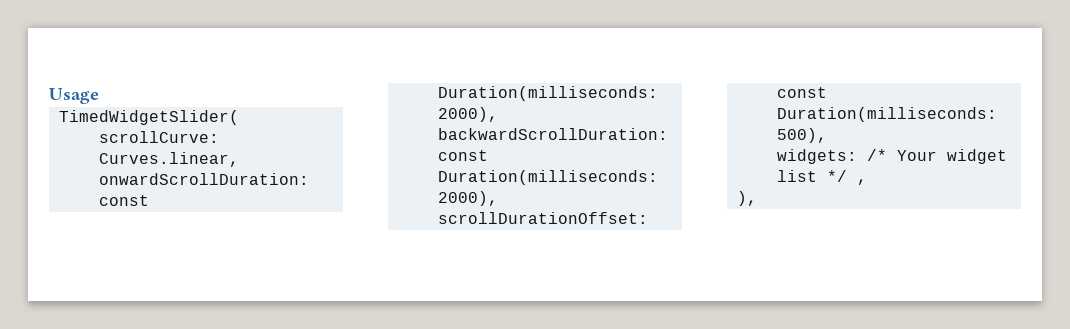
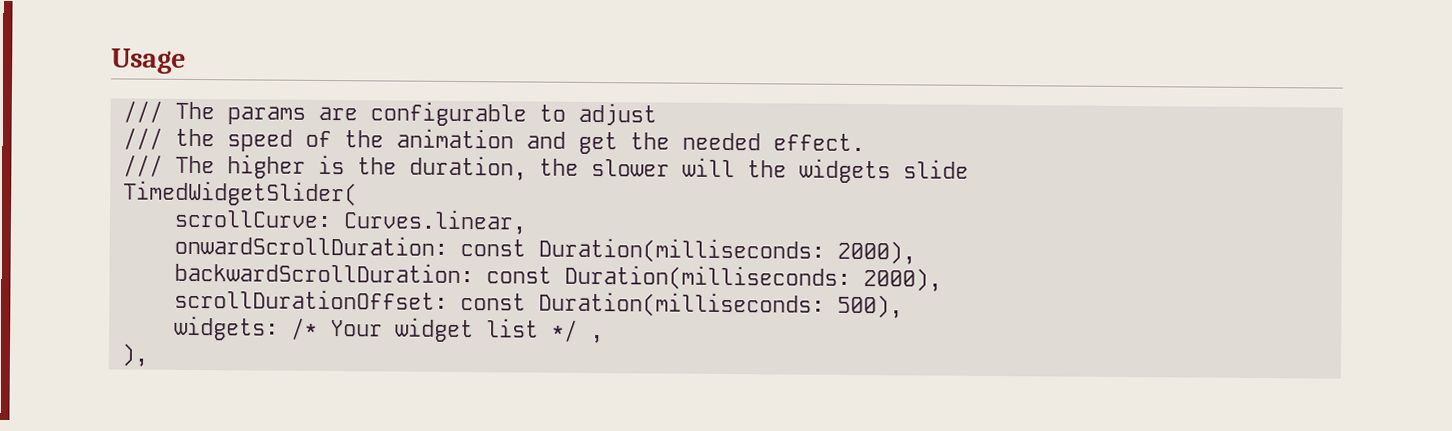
(99, 96) none -> [123,100,658,127] [123,127,866,155] [123,154,970,184] // /// The params are configurable to adjust // /// the speed of the animation and get the needed effect. // /// The higher is the duration, the slower will the widgets slide

